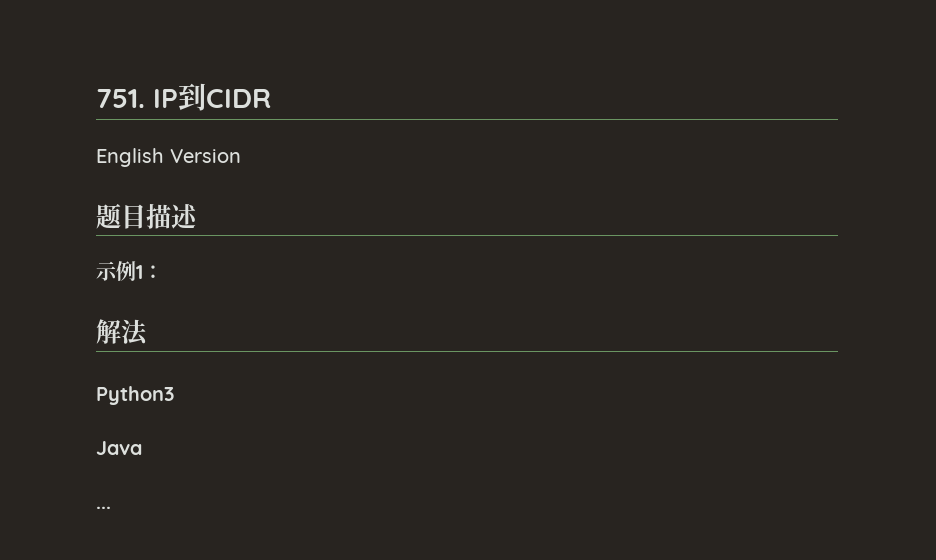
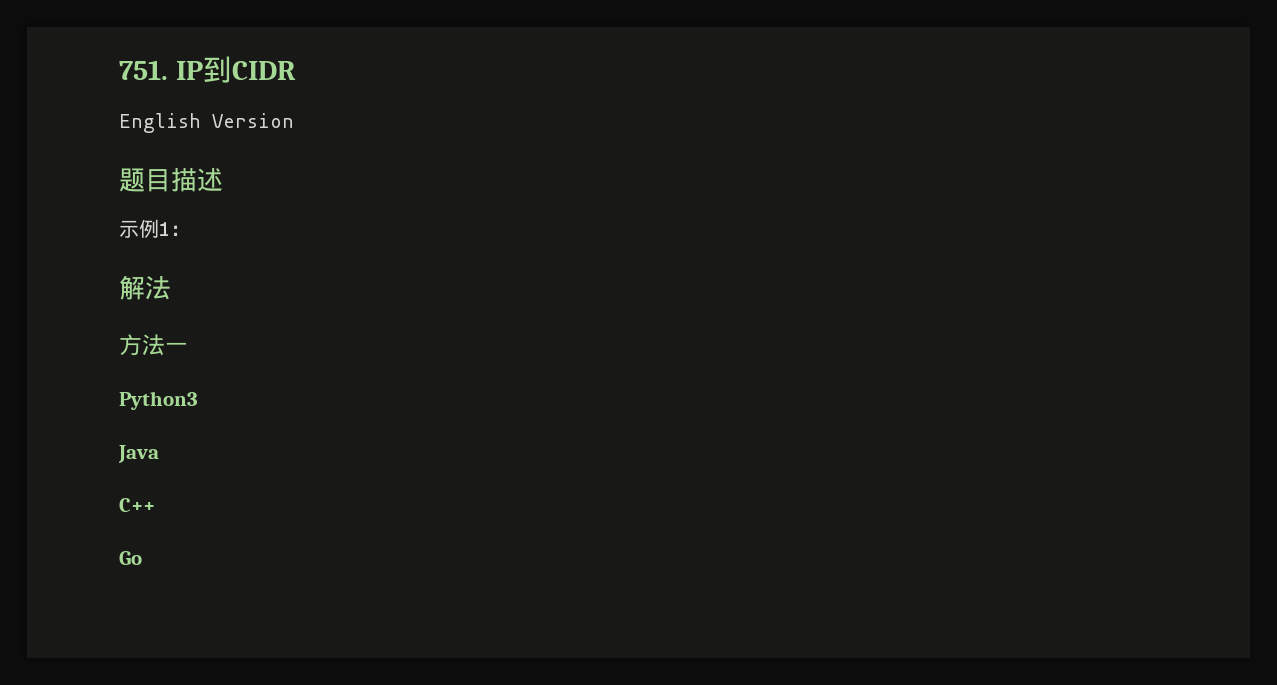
(148, 332) none -> [119,334,188,356] // 方法一
[96,506,111,509] ... -> [119,498,155,512] [119,551,142,565] C++ // Go

